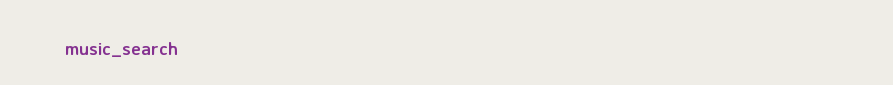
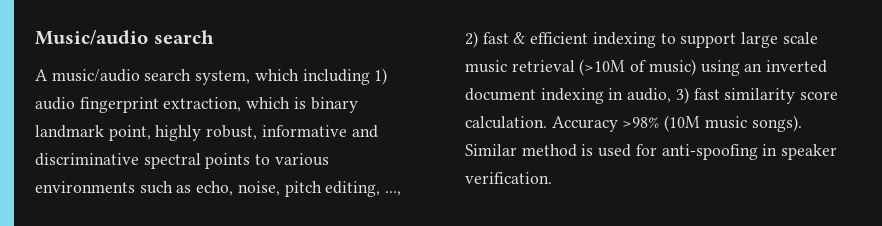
[65,42,178,57] music_search -> [35,30,214,45] [35,68,388,85] [35,97,358,113] [35,125,378,141] [35,153,329,169] [35,181,402,197] [465,31,818,48] [465,59,828,76] [465,87,839,104] [465,115,802,132] [465,144,838,160] [465,172,552,184] Music/audio search // A music/audio search system, which including 1) audio fingerprint extraction, which is binary landmark point, highly robust, informative and discriminative spectral points to various environments such as echo, noise, pitch editing, ..., 2) fast & efficient indexing to support large scale music retrieval (>10M of music) using an inverted document indexing in audio, 3) fast similarity score calculation. Accuracy >98% (10M music songs). Similar method is used for anti-spoofing in speaker verification.

